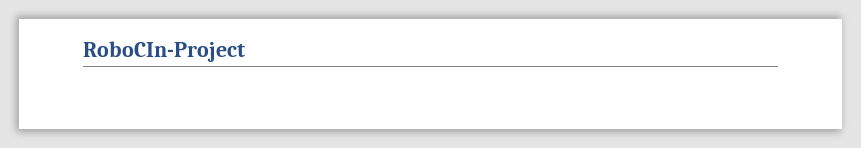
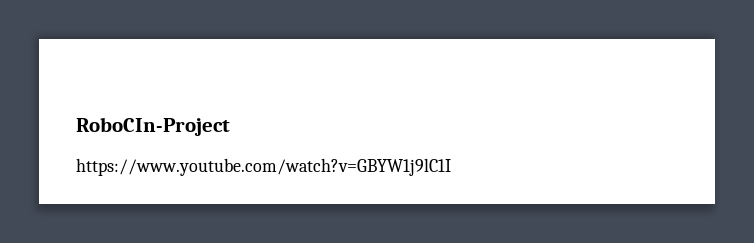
(245, 51) none -> [76,158,451,176] // https://www.youtube.com/watch?v=GBYW1j9lC1I

